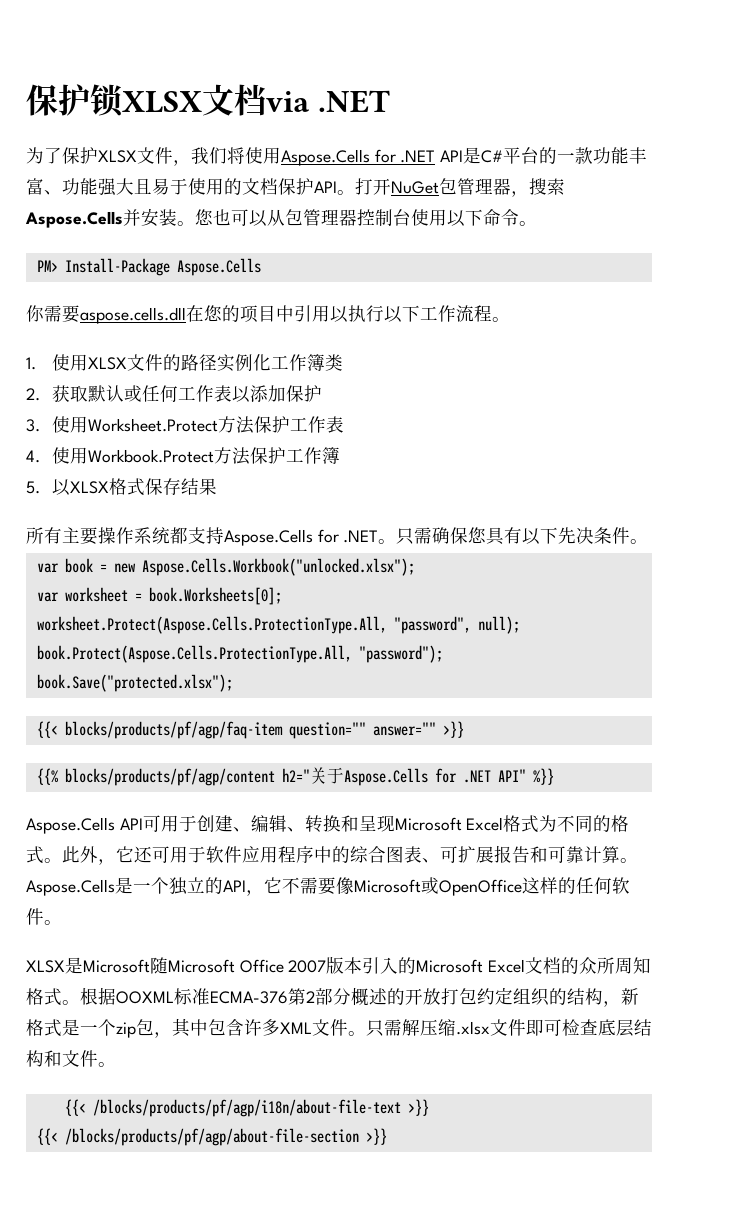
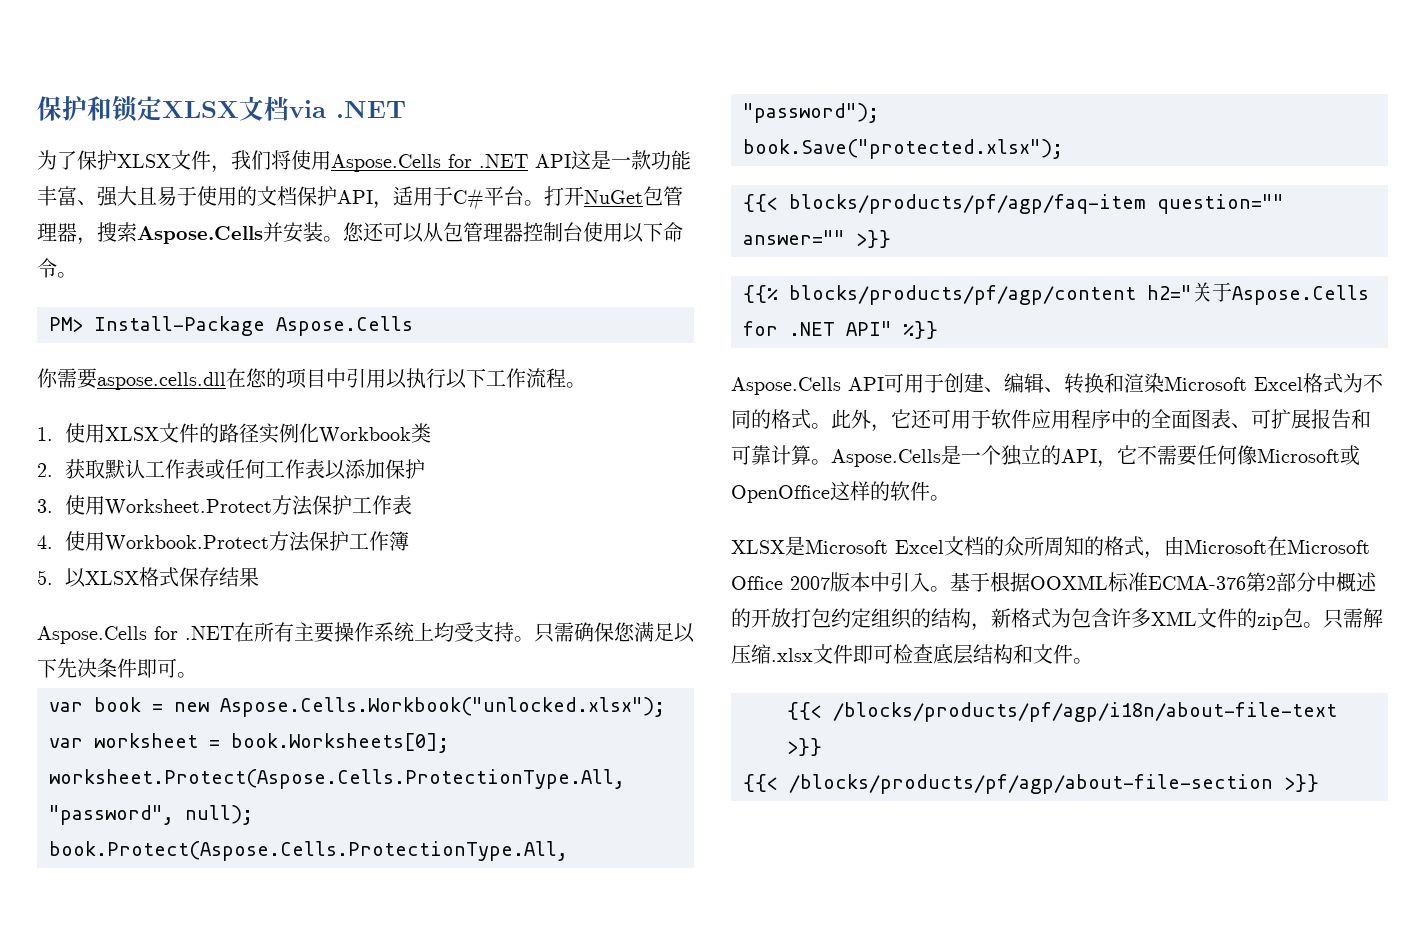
[26,84,124,117] 保护锁 -> [37,95,162,122] 保护和锁定
[463,147,558,164] 是C#平台的 -> [571,150,611,170] 这是
[62,178,98,195] 功能 -> (97, 202) none
(337, 187) none -> [373,186,524,210] ，适用于C#平台
[213,209,231,226] 也 -> [363,222,384,242] 还
[270,354,325,371] 工作簿 -> [318,427,411,444] Workbook
(124, 393) none -> [144,459,205,479] 工作表
(217, 486) none -> [37,622,254,644] Aspose.Cells for .NET在
[170,527,379,546] 都支持Aspose.Cells for .NET -> [414,622,514,642] 上均受支持
[486,527,523,545] 具有 -> [634,622,674,642] 满足
(631, 535) none -> [137,658,177,678] 即可
[358,815,395,832] 呈现 -> [1124,373,1164,393] 渲染
[350,846,386,863] 综合 -> [1151,409,1191,429] 全面
(336, 886) none -> [1197,445,1237,465] 任何
[576,877,612,894] 任何 -> (890, 491) none
[150,956,484,974] 随Microsoft Office 2007版本引入的Microsoft -> (888, 546) none
[26,988,80,1006] 格式。 -> [1084,536,1370,559] [731,572,990,592] 的格式，由Microsoft在Microsoft Office 2007版本中引入。基于
(351, 996) none -> [1316,572,1336,592] 中
[62,1018,208,1038] 是一个zip包，其中 -> [1051,608,1071,628] 为
(348, 1027) none -> [1237,608,1303,630] 的zip包

